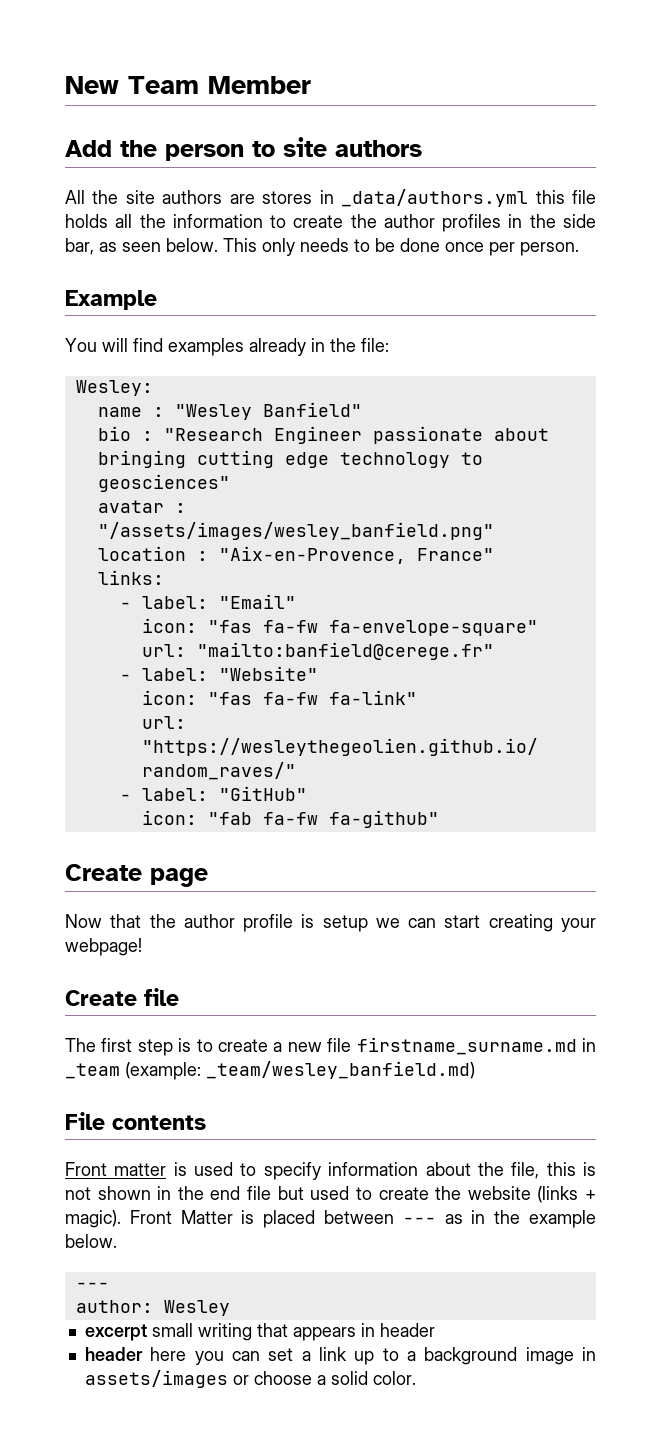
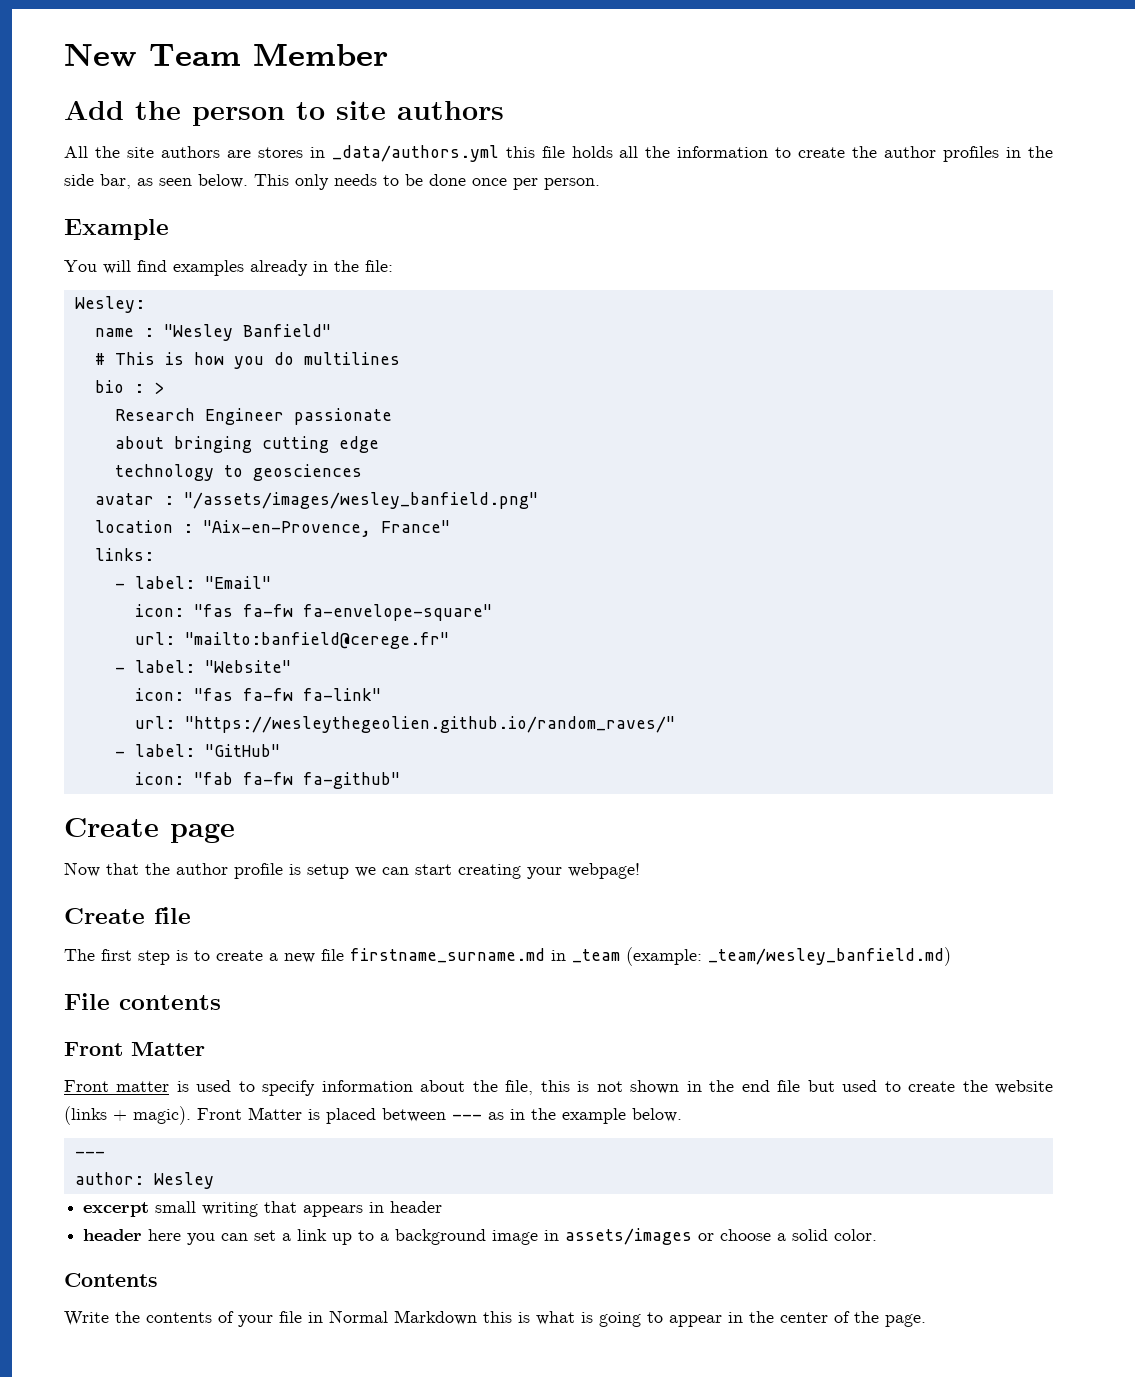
(362, 409) none -> [94,352,400,369] // # This is how you do multilines
[163,428,263,441] "Research -> [153,382,164,394] [114,408,195,421] > // Research
(483, 435) none -> (392, 416) //
(329, 460) none -> (379, 444) //
[97,474,230,492] geosciences" -> [252,464,362,481] geosciences
(206, 1122) none -> [64,1042,205,1056] // Front Matter
(416, 1378) none -> [64,1273,158,1287] [64,1310,926,1327] // Contents // Write the contents of your file in Normal Markdown this is what is going to appear in the center of the page.

